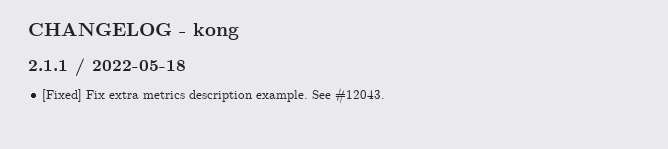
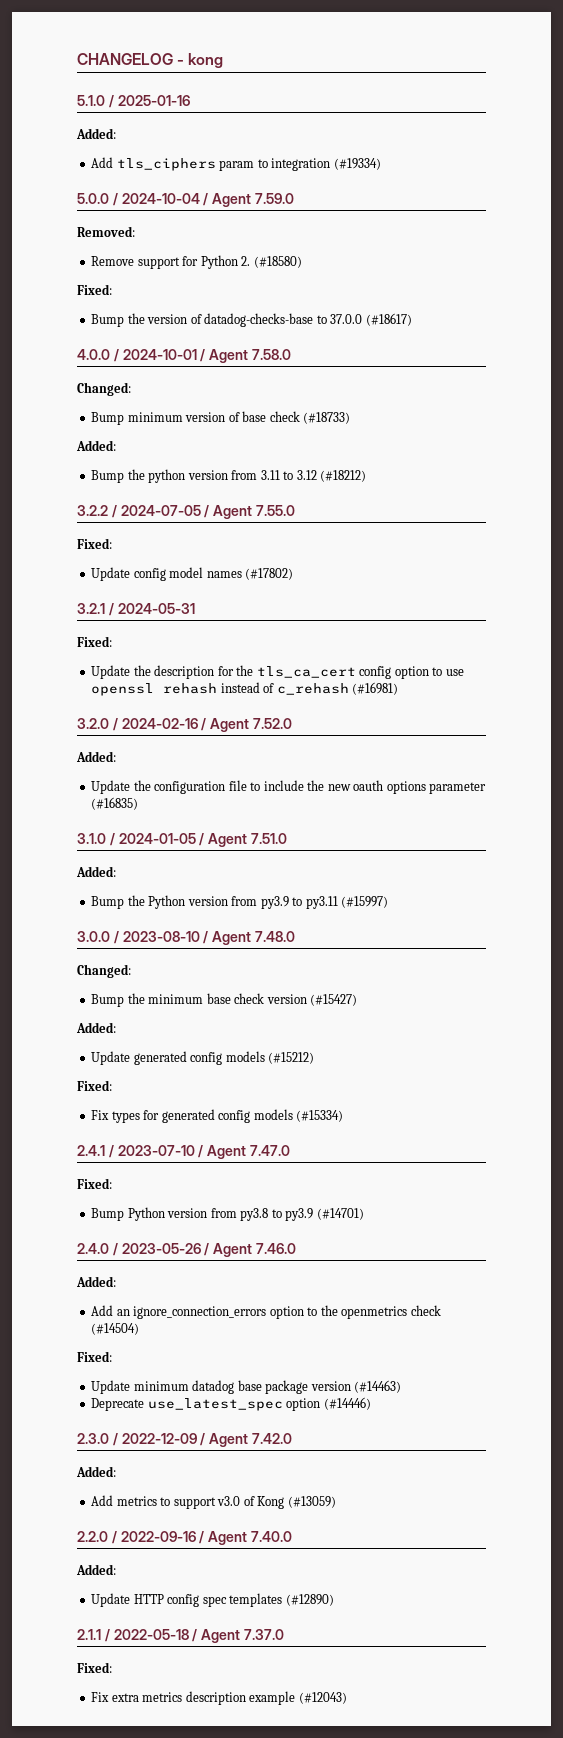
(239, 31) none -> [77,95,190,108] [76,128,116,139] [91,157,381,171] [77,193,294,207] [77,226,135,237] [91,255,302,269] [77,284,112,295] [91,313,412,327] [77,349,291,363] [77,382,131,396] [91,411,351,425] [76,440,116,451] [91,469,367,483] [77,505,295,519] [77,538,112,549] [91,567,294,581] [77,603,195,616] [77,636,112,647] [91,665,464,679] [91,682,399,696] [77,718,292,732] [76,751,116,762] [91,780,487,794] [91,797,139,810] [77,833,287,847] [76,866,116,877] [91,895,389,909] [77,931,295,945] [77,964,131,978] [91,993,358,1007] [76,1022,116,1033] [91,1051,315,1065] [77,1080,112,1091] [91,1109,344,1123] [77,1145,290,1159] [77,1178,112,1189] [91,1207,364,1221] [77,1243,296,1257] [76,1276,116,1287] [91,1305,441,1319] [91,1323,140,1335] [77,1351,112,1362] [91,1380,402,1394] [91,1397,371,1411] [77,1433,292,1447] [76,1466,116,1477] [91,1495,336,1509] [77,1531,292,1545] [76,1564,116,1575] [91,1593,334,1607] // 5.1.0 / 2025-01-16 // Added: // Add tls_ciphers param to integration (#19334) // 5.0.0 / 2024-10-04 / Agent 7.59.0 // Removed: // Remove support for Python 2. (#18580) // Fixed: // Bump the version of datadog-checks-base to 37.0.0 (#18617) // 4.0.0 / 2024-10-01 / Agent 7.58.0 // Changed: // Bump minimum version of base check (#18733) // Added: // Bump the python version from 3.11 to 3.12 (#18212) // 3.2.2 / 2024-07-05 / Agent 7.55.0 // Fixed: // Update config model names (#17802) // 3.2.1 / 2024-05-31 // Fixed: // Update the description for the tls_ca_cert config option to use openssl rehash instead of c_rehash (#16981) // 3.2.0 / 2024-02-16 / Agent 7.52.0 // Added: // Update the configuration file to include the new oauth options parameter (#16835) // 3.1.0 / 2024-01-05 / Agent 7.51.0 // Added: // Bump the Python version from py3.9 to py3.11 (#15997) // 3.0.0 / 2023-08-10 / Agent 7.48.0 // Changed: // Bump the minimum base check version (#15427) // Added: // Update generated config models (#15212) // Fixed: // Fix types for generated config models (#15334) // 2.4.1 / 2023-07-10 / Agent 7.47.0 // Fixed: // Bump Python version from py3.8 to py3.9 (#14701) // 2.4.0 / 2023-05-26 / Agent 7.46.0 // Added: // Add an ignore_connection_errors option to the openmetrics check (#14504) // Fixed: // Update minimum datadog base package version (#14463) // Deprecate use_latest_spec option (#14446) // 2.3.0 / 2022-12-09 / Agent 7.42.0 // Added: // Add metrics to support v3.0 of Kong (#13059) // 2.2.0 / 2022-09-16 / Agent 7.40.0 // Added: // Update HTTP config spec templates (#12890)
[42,89,83,102] // [Fixed] -> [192,1629,284,1643] [77,1662,112,1673] / Agent 7.37.0 // Fixed: //
[256,87,386,104] example. See #12043. -> [249,1691,347,1705] example (#12043)

